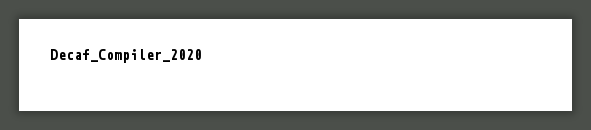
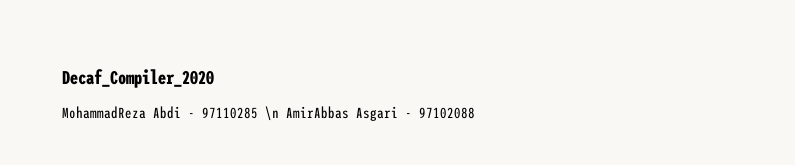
(202, 56) none -> [62,106,475,121] // MohammadReza Abdi - 97110285 \n AmirAbbas Asgari - 97102088

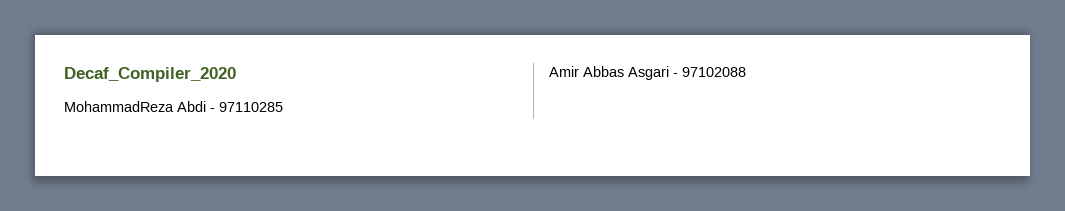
[265,106,349,121] \n AmirAbbas -> [549,66,624,77] // Amir Abbas

